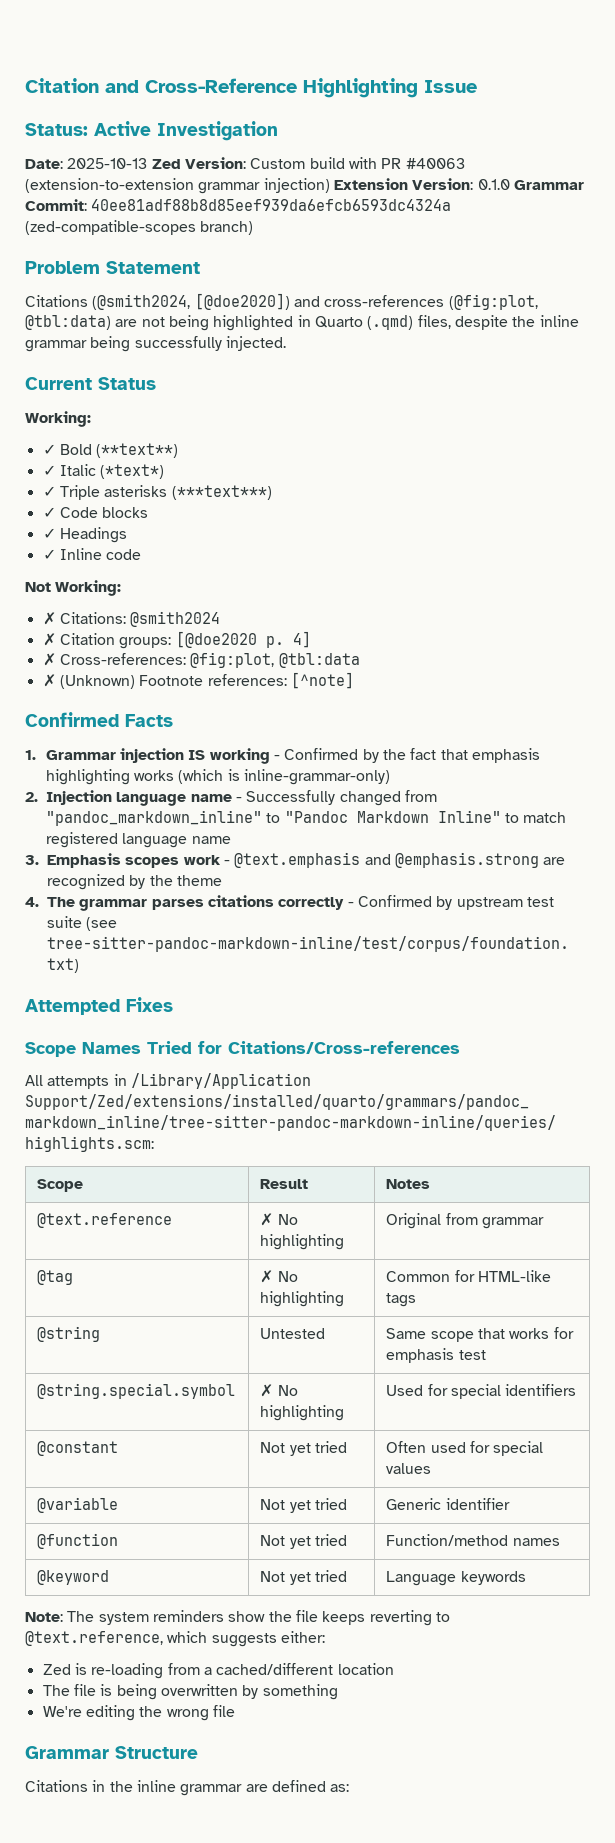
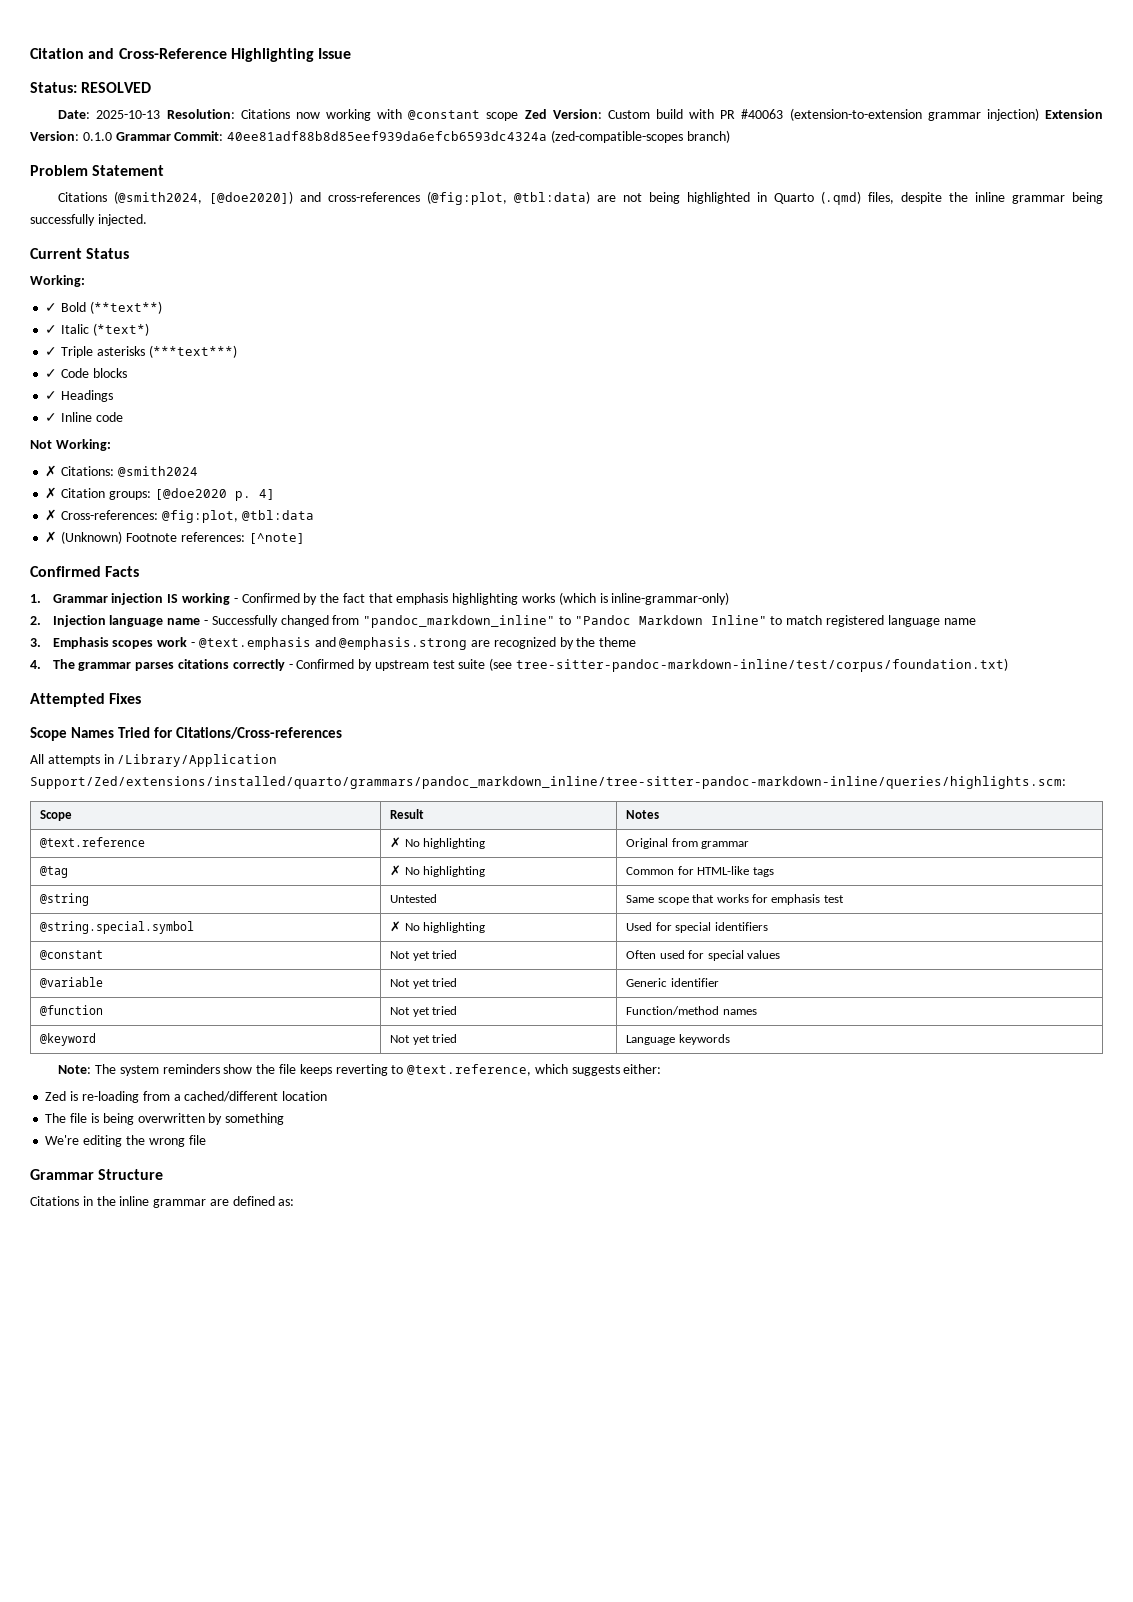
[94,121,278,141] Active Investigation -> [81,82,152,93] RESOLVED
(148, 163) none -> [166,109,519,121] Resolution: Citations now working with @constant scope

